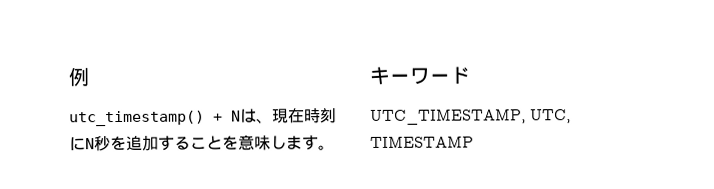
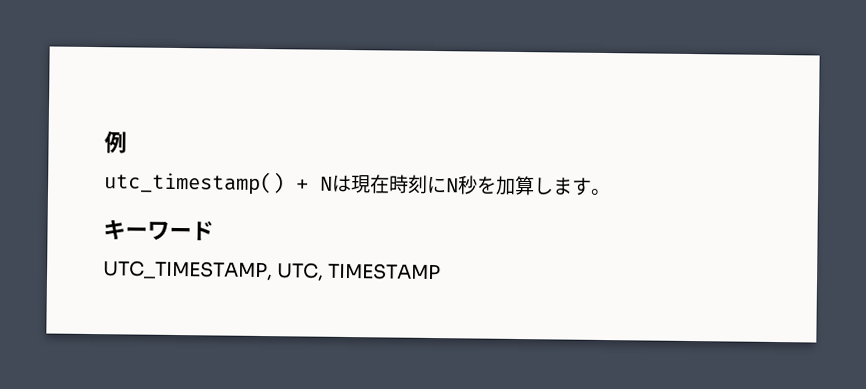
[256,118,273,124] 、 -> (352, 183) none
[126,134,271,151] 追加することを意味 -> [496,175,535,196] 加算

